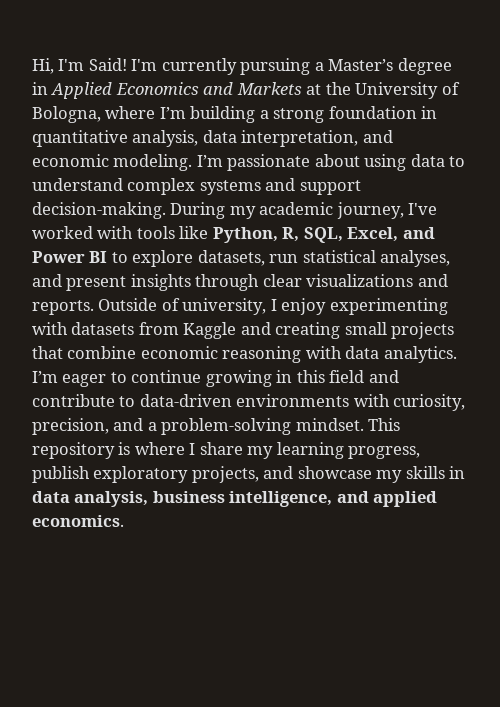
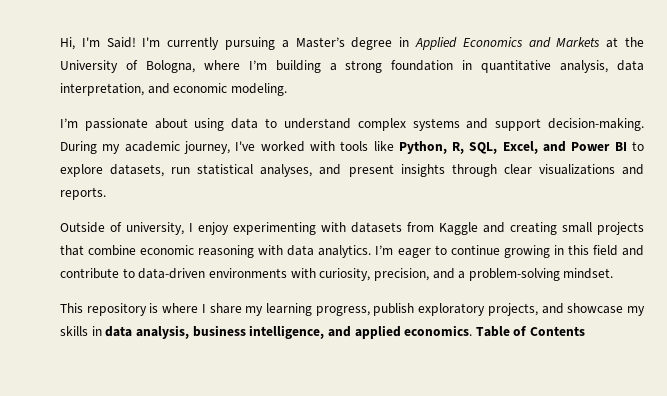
(193, 162) none -> (287, 89) //
(94, 307) none -> (106, 193) //
(364, 424) none -> (614, 273) //
(124, 521) none -> [475,326,586,337] Table of Contents

